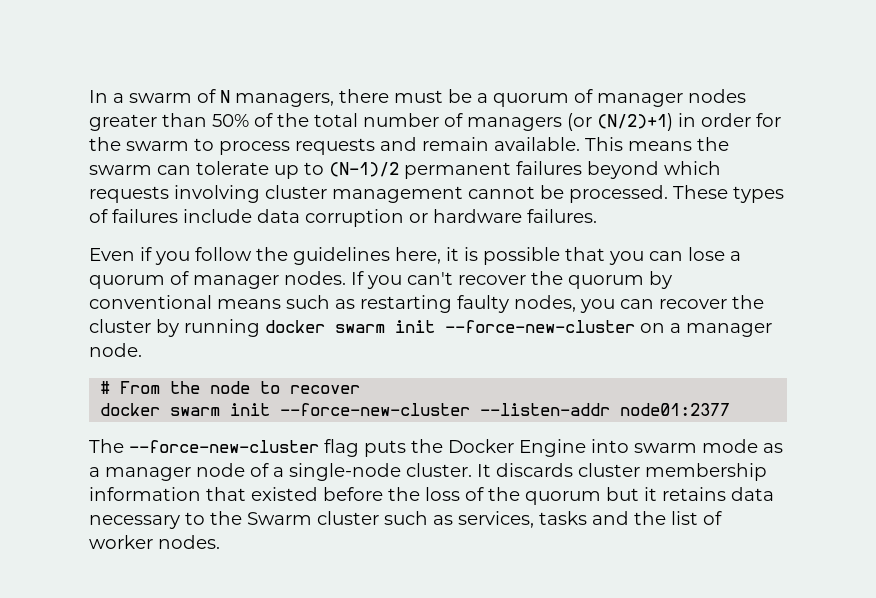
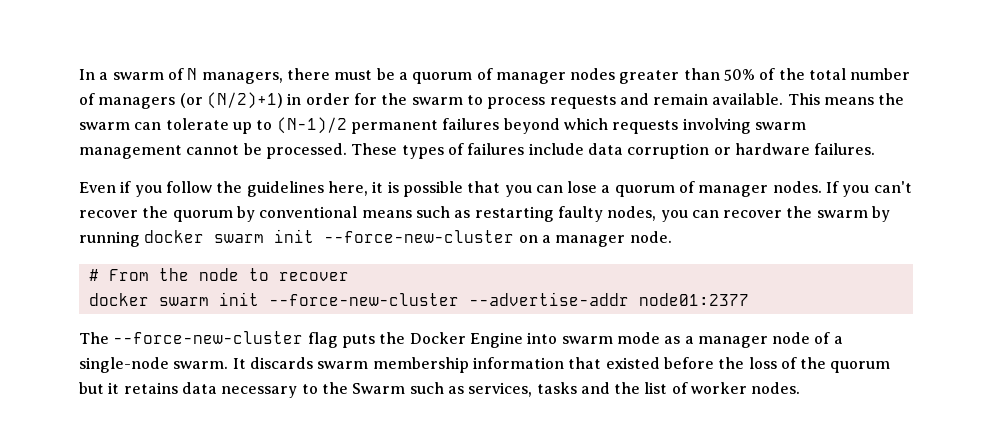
[265,185,327,199] cluster -> [754,122,806,130] swarm
[89,319,151,333] cluster -> [816,210,868,218] swarm
[480,403,611,416] --listen-addr -> [468,292,629,306] --advertise-addr
[406,463,472,477] cluster. -> [173,361,229,369] swarm.
[578,463,640,477] cluster -> [317,361,369,369] swarm
[317,511,379,525] cluster -> (406, 388) none

